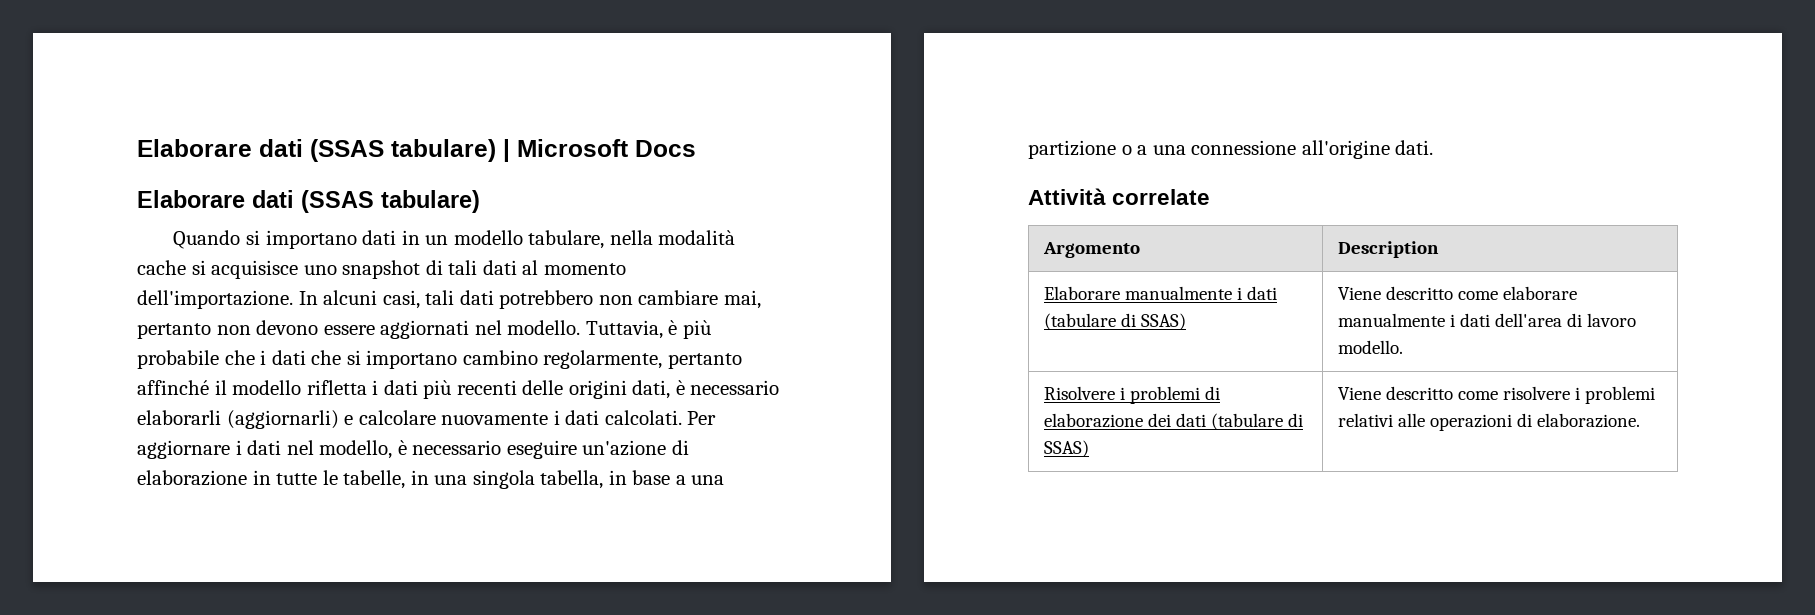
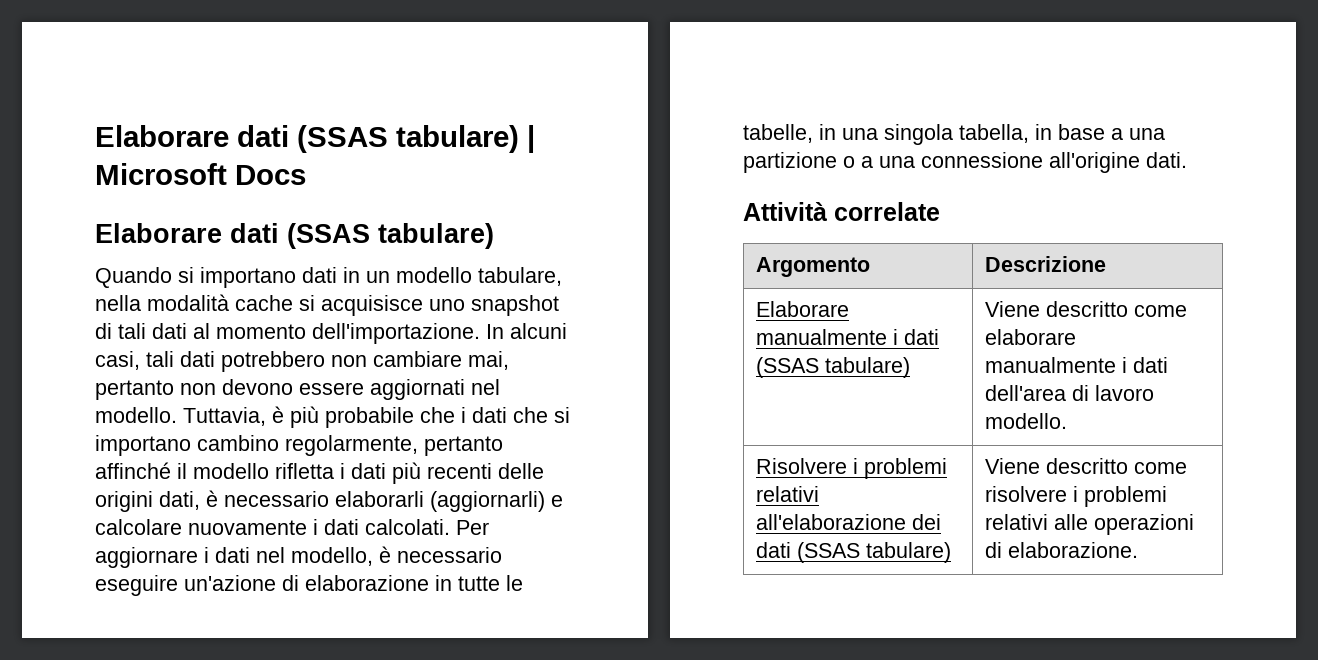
[1338,241,1440,258] Description -> [985,256,1107,272] Descrizione
[1044,313,1187,330] (tabulare di SSAS) -> [756,357,911,378] (SSAS tabulare)
[1205,386,1221,400] [1044,413,1304,430] [1044,440,1090,457] di elaborazione dei dati (tabulare di SSAS) -> [756,486,820,502] [756,514,942,530] [756,542,952,563] relativi all'elaborazione dei dati (SSAS tabulare)

